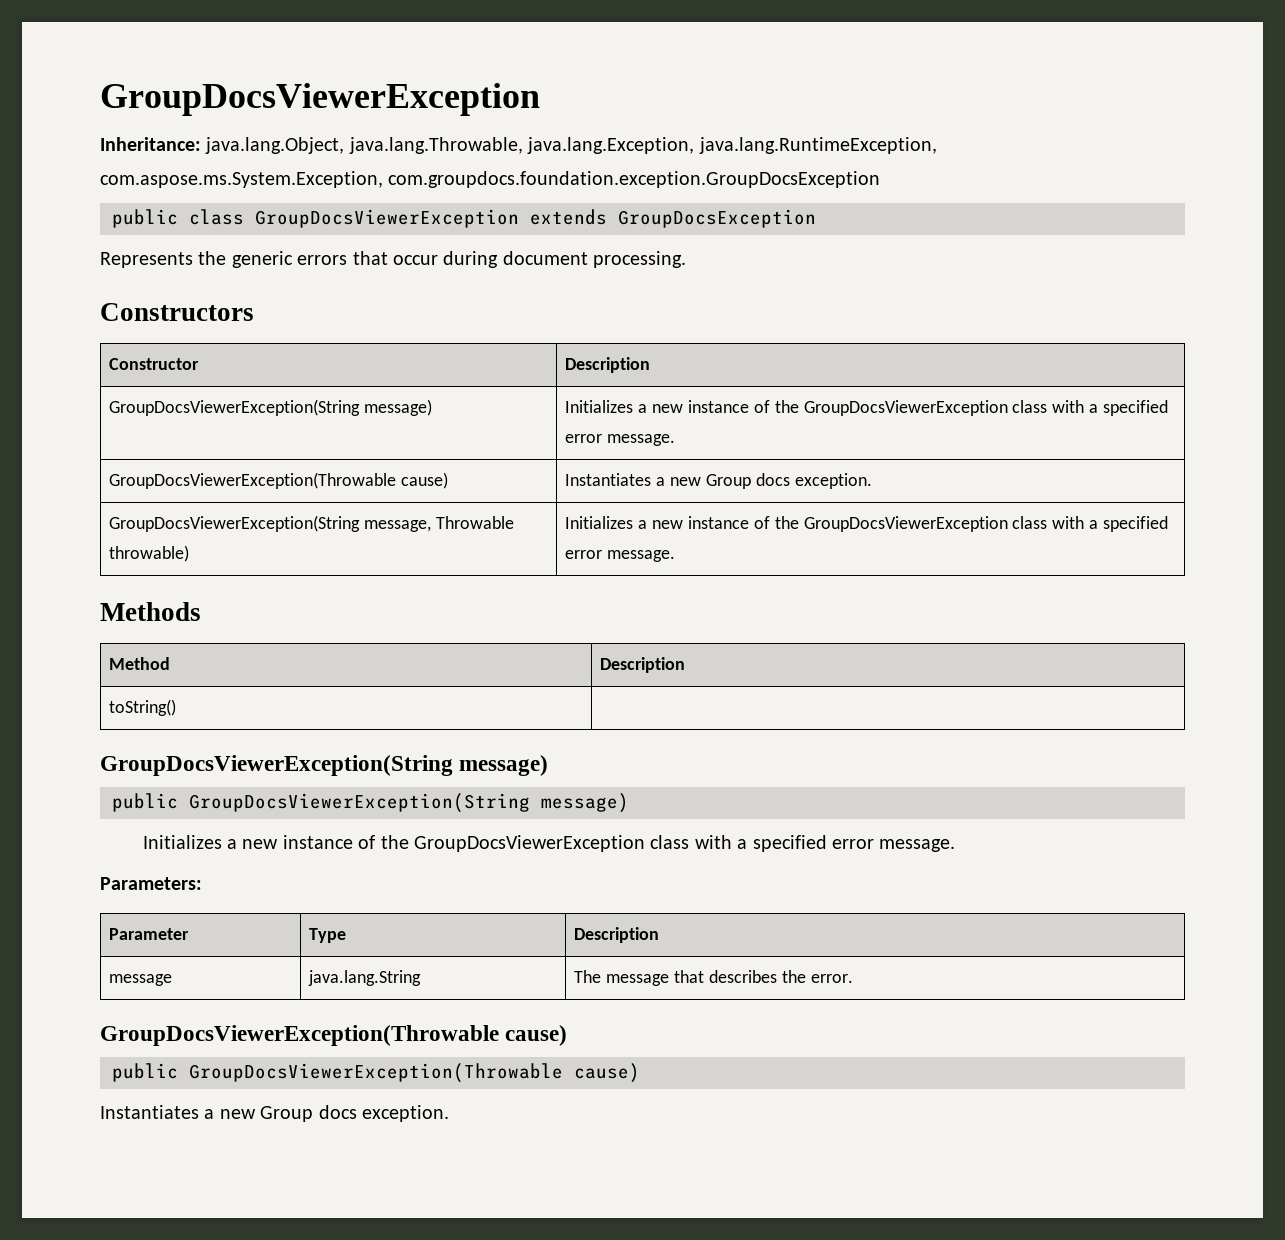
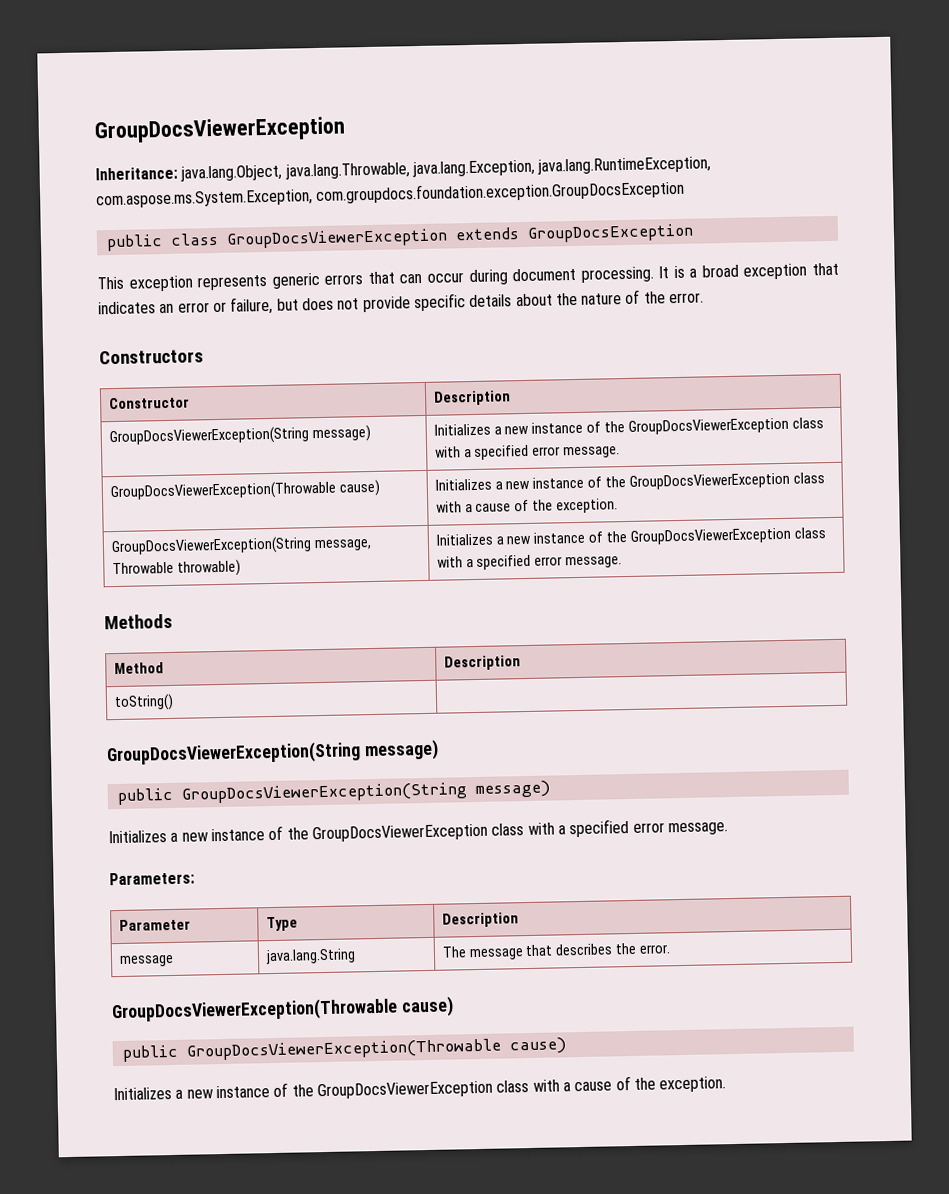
[100,251,227,268] Represents the -> [97,274,268,292] This exception represents
(388, 258) none -> [399,273,423,284] can
(687, 259) none -> [658,262,839,280] [98,289,705,315] It is a broad exception that indicates an error or failure, but does not provide specific details about the nature of the error.
[565,473,790,489] Instantiates a new Group docs -> [434,472,826,491] [435,499,554,513] Initializes a new instance of the GroupDocsViewerException class with a cause of the
[100,1105,357,1122] Instantiates a new Group docs -> [113,1076,656,1101] Initializes a new instance of the GroupDocsViewerException class with a cause of the

